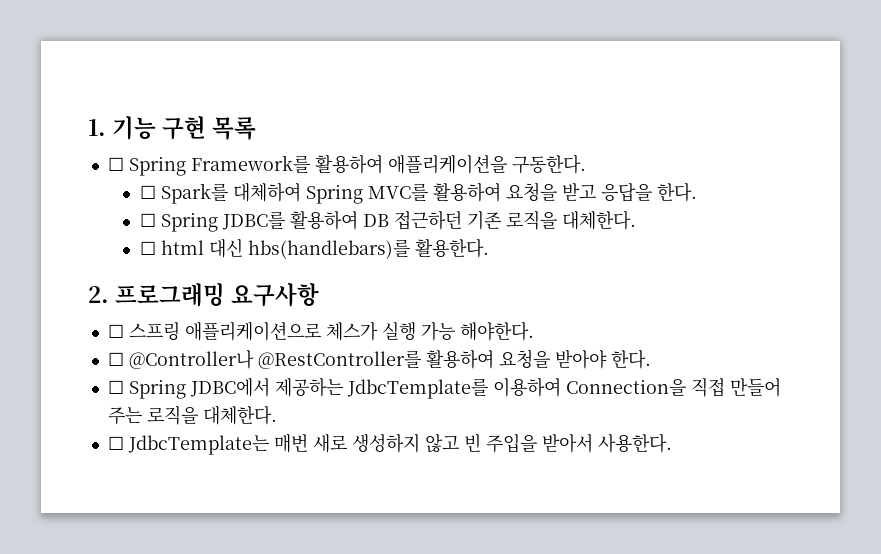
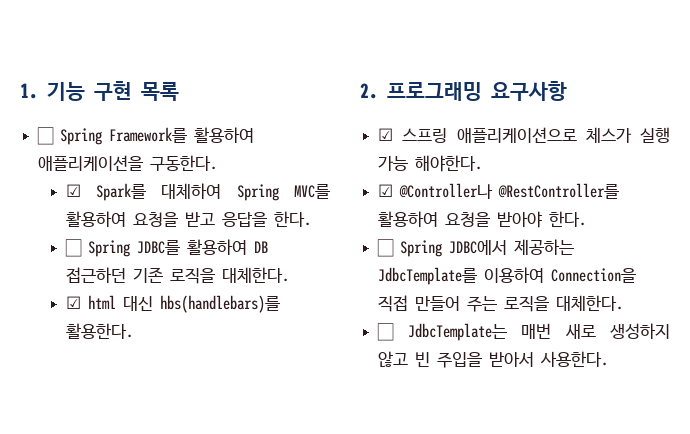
[139,185,156,199] ☐ -> [65,184,81,197] ☑
[139,241,156,255] ☐ -> [65,296,81,309] ☑
[107,324,124,338] ☐ -> [378,128,394,141] ☑
[107,352,124,366] ☐ -> [378,184,394,197] ☑

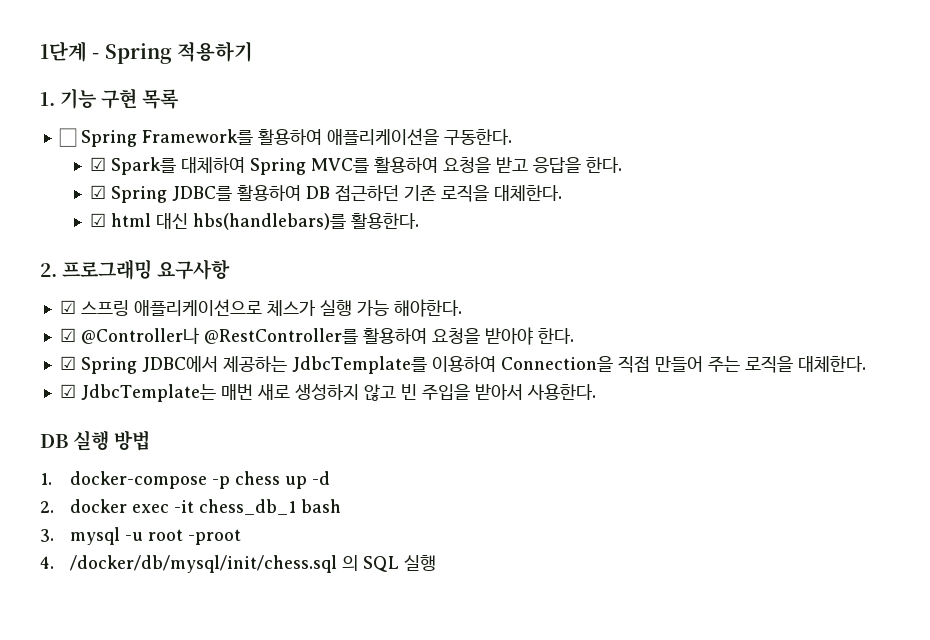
(20, 91) none -> [40,41,253,64] 1단계 - Spring 적용하기 //
[64,239,82,257] ☐ -> [89,185,106,199] ☑
[377,239,395,257] ☐ -> [59,356,76,370] ☑
[377,323,395,341] ☐ -> [59,384,76,398] ☑
(609, 359) none -> [40,430,151,451] [40,471,331,489] [40,499,342,515] [40,527,242,545] [40,555,437,573] // DB 실행 방법 // 1. docker-compose -p chess up -d // 2. docker exec -it chess_db_1 bash // 3. mysql -u root -proot // 4. /docker/db/mysql/init/chess.sql 의 SQL 실행

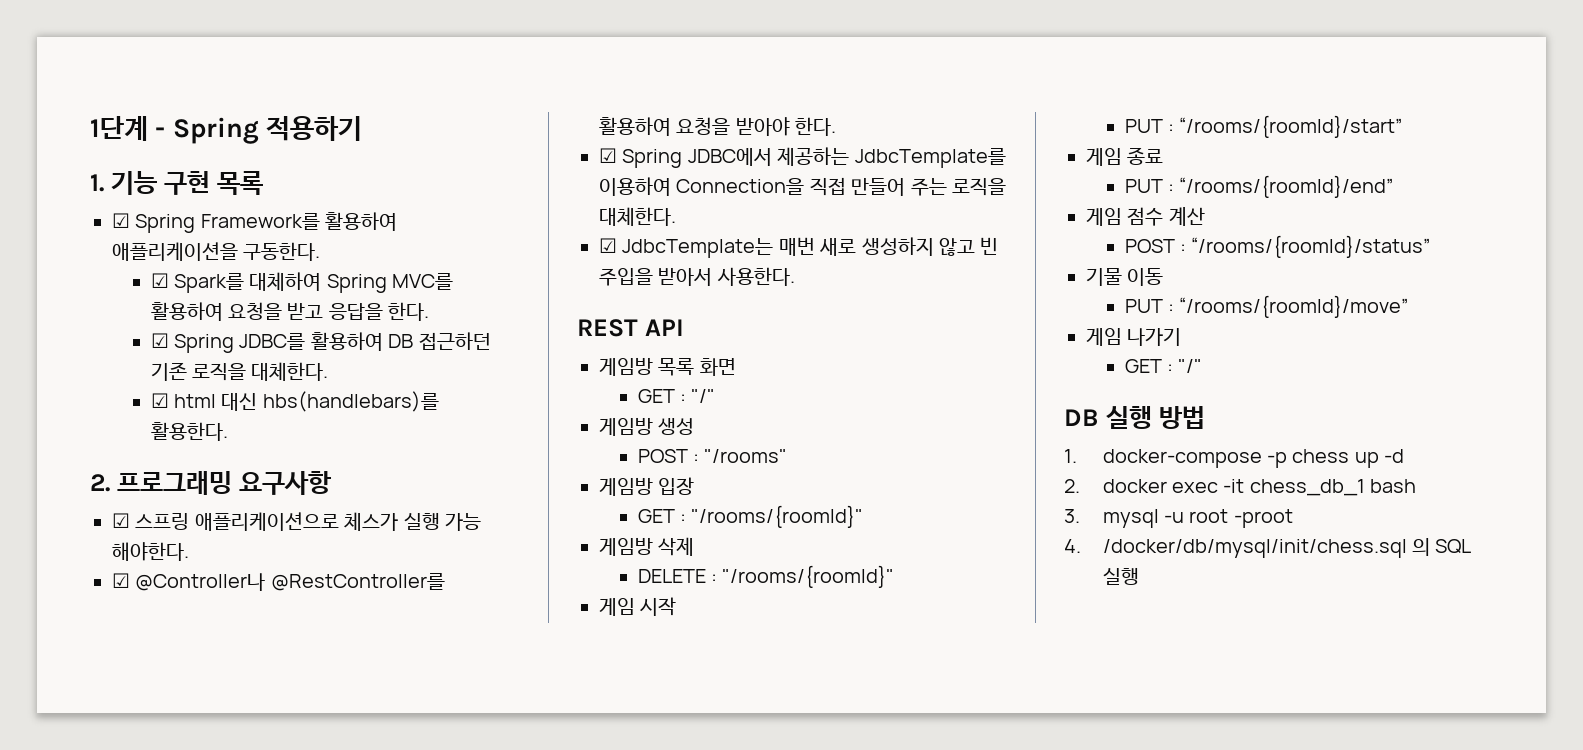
[58,128,77,147] ☐ -> [112,213,130,228] ☑
(596, 392) none -> [577,319,684,337] [599,357,736,376] [637,389,716,403] [599,417,695,436] [637,449,788,463] [599,477,695,496] [637,505,864,528] [599,537,695,556] [637,565,895,588] [599,597,677,616] [1124,115,1403,138] [1086,147,1164,166] [1124,175,1394,198] [1086,207,1205,226] [1124,235,1431,258] [1086,268,1164,286] [1124,295,1409,318] [1086,328,1182,346] [1124,359,1203,373] // REST API // 게임방 목록 화면 // GET : "/" // 게임방 생성 // POST : "/rooms" // 게임방 입장 // GET : "/rooms/{roomId}" // 게임방 삭제 // DELETE : "/rooms/{roomId}" // 게임 시작 // PUT : “/rooms/{roomId}/start” // 게임 종료 // PUT : “/rooms/{roomId}/end” // 게임 점수 계산 // POST : “/rooms/{roomId}/status” // 기물 이동 // PUT : “/rooms/{roomId}/move” // 게임 나가기 // GET : "/"

